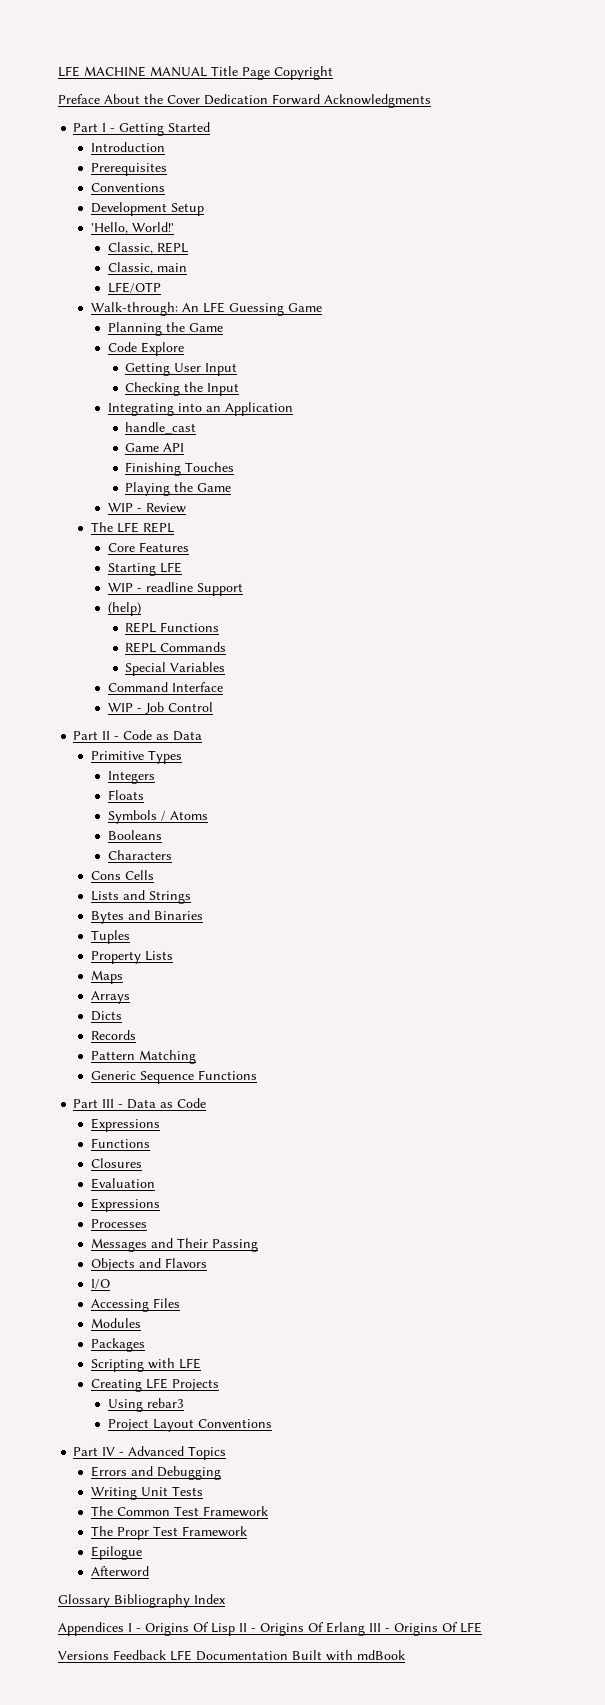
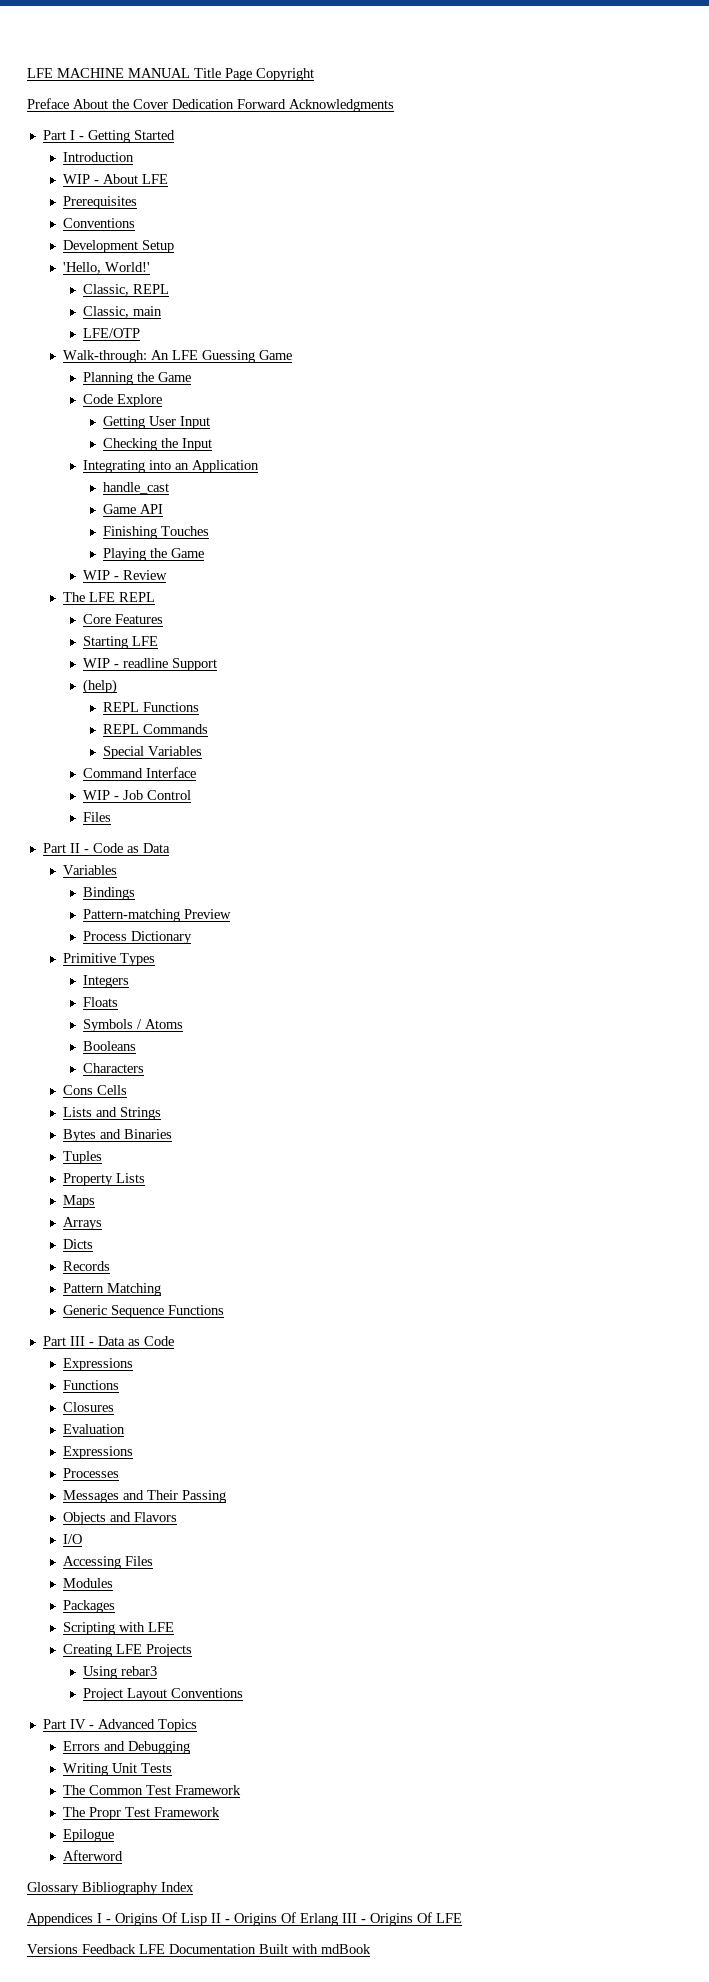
(165, 147) none -> [63,174,169,184] // WIP - About LFE
(214, 707) none -> [83,812,112,822] // Files
(203, 736) none -> [63,865,118,875] [83,887,136,900] [83,909,232,922] [83,931,193,944] // Variables // Bindings // Pattern-matching Preview // Process Dictionary

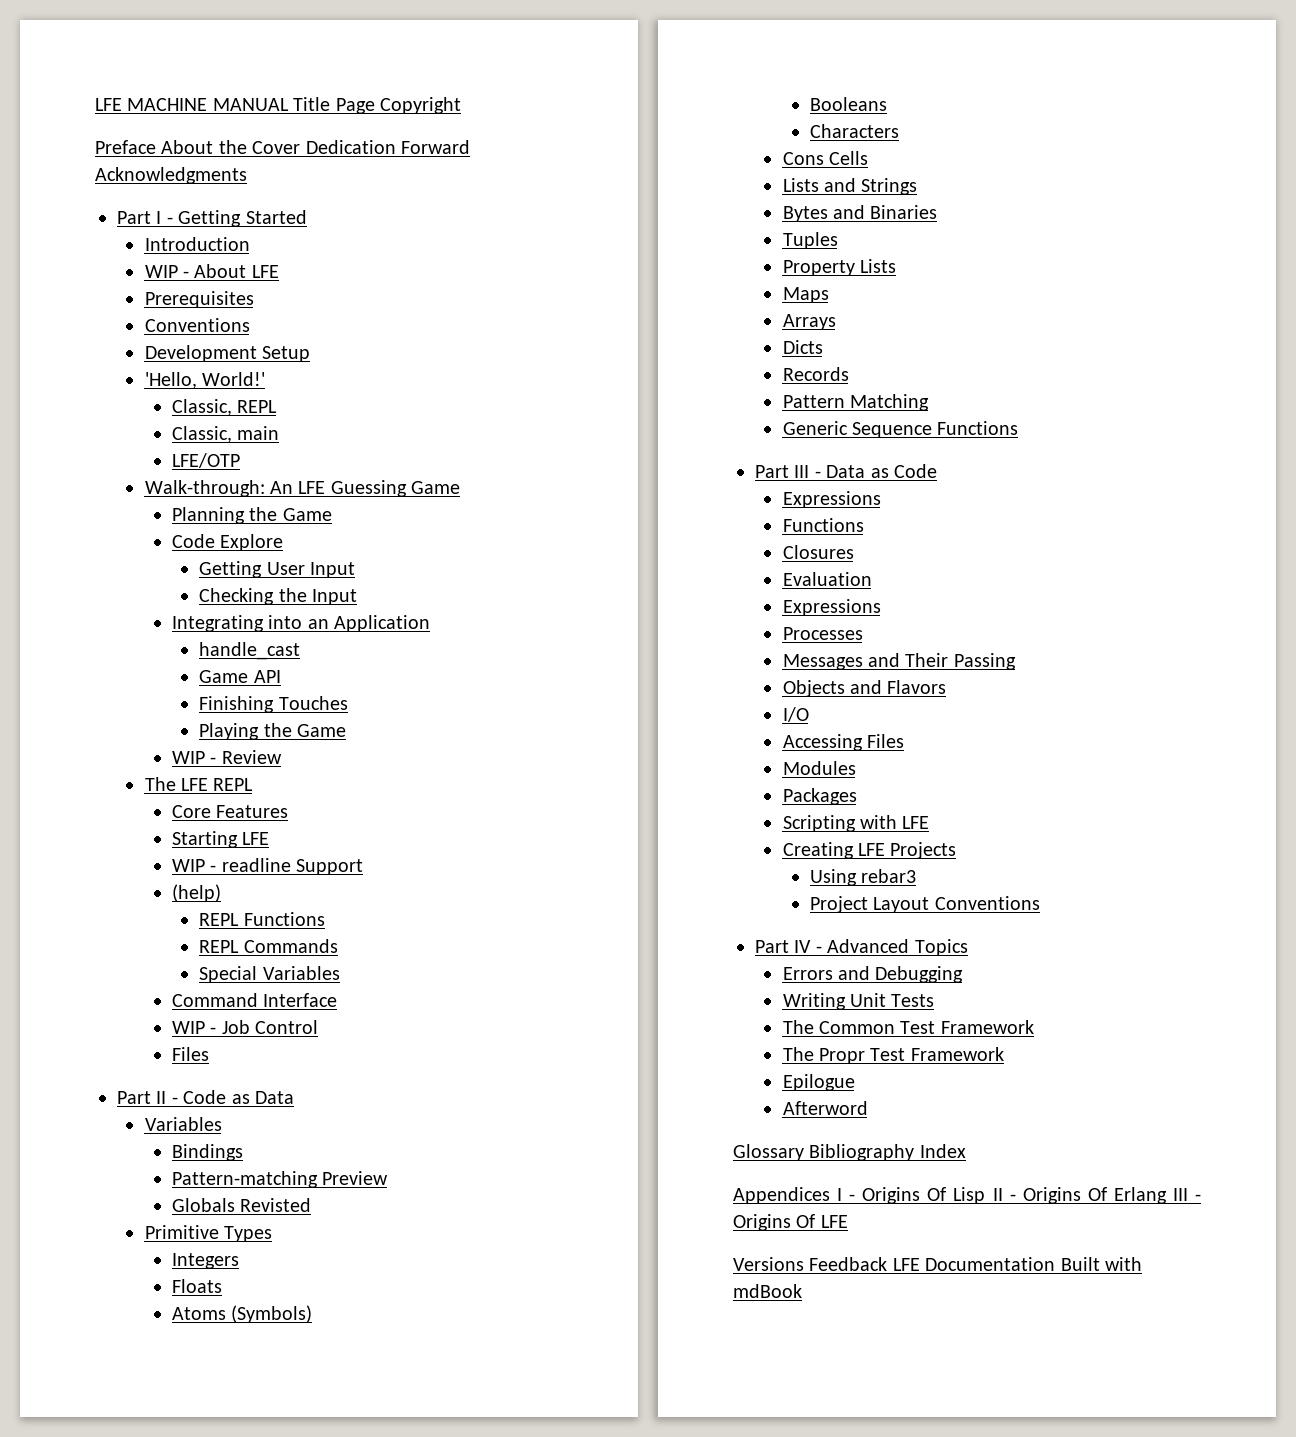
[83,931,193,944] Process Dictionary -> [171,1198,312,1212] Globals Revisted
[83,1019,143,1032] Symbols / -> (222, 1286) none
(184, 1024) none -> [231,1305,313,1323] (Symbols)

